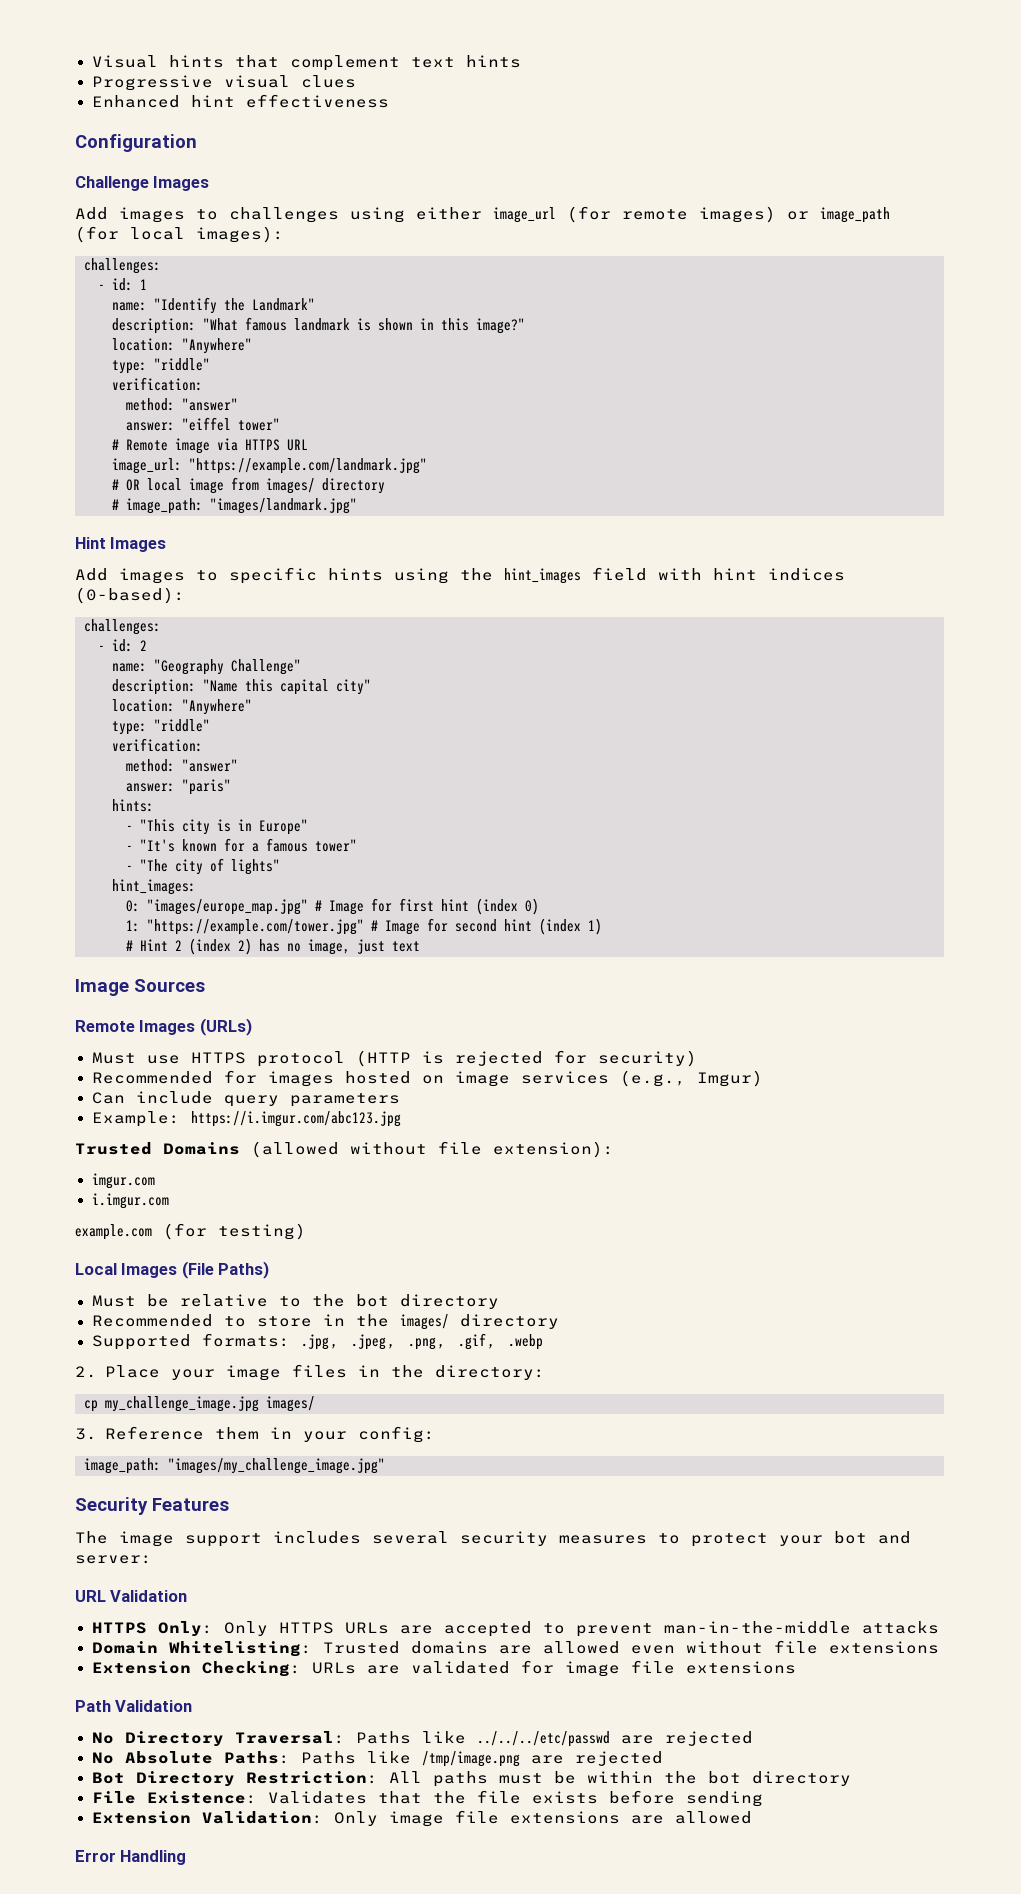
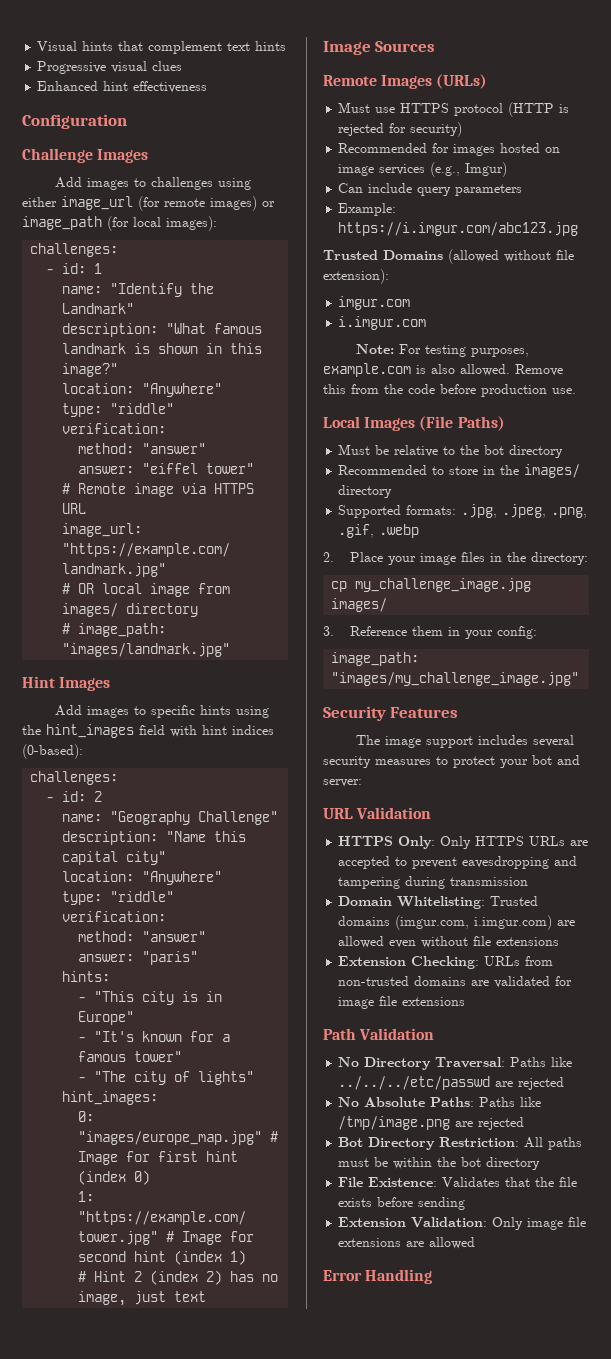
[75,1223,306,1240] example.com (for testing) -> [355,344,529,357] [323,363,563,377] [323,384,576,397] Note: For testing purposes, example.com is also allowed. Remove this from the code before production use.
[663,1621,939,1634] man-in-the-middle attacks -> [462,856,578,869] [338,876,529,889] eavesdropping and tampering during transmission
(488, 1647) none -> [395,915,553,930] (imgur.com, i.imgur.com)
(356, 1668) none -> [525,956,554,966] [338,976,467,986] from non-trusted domains

